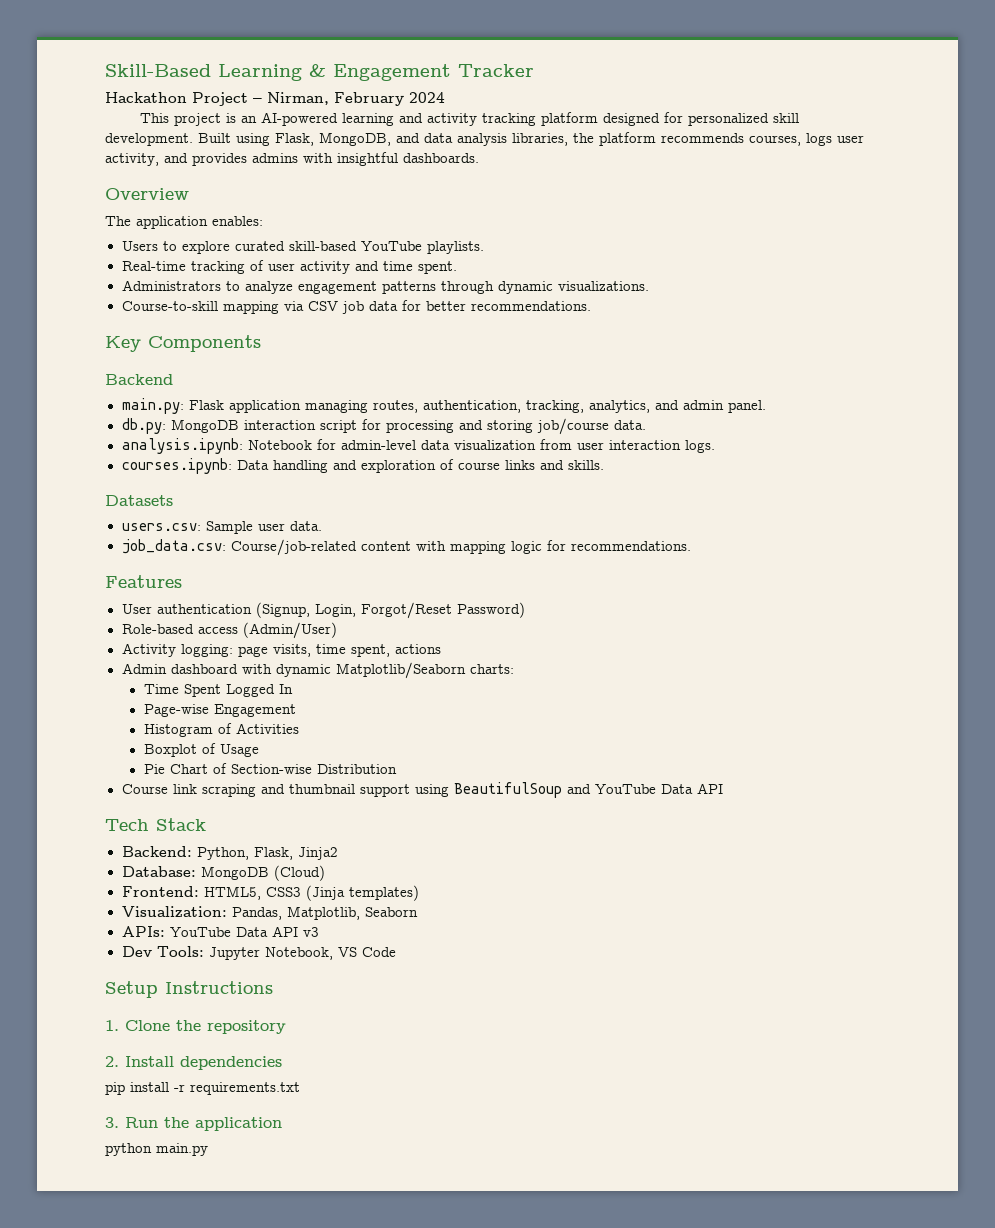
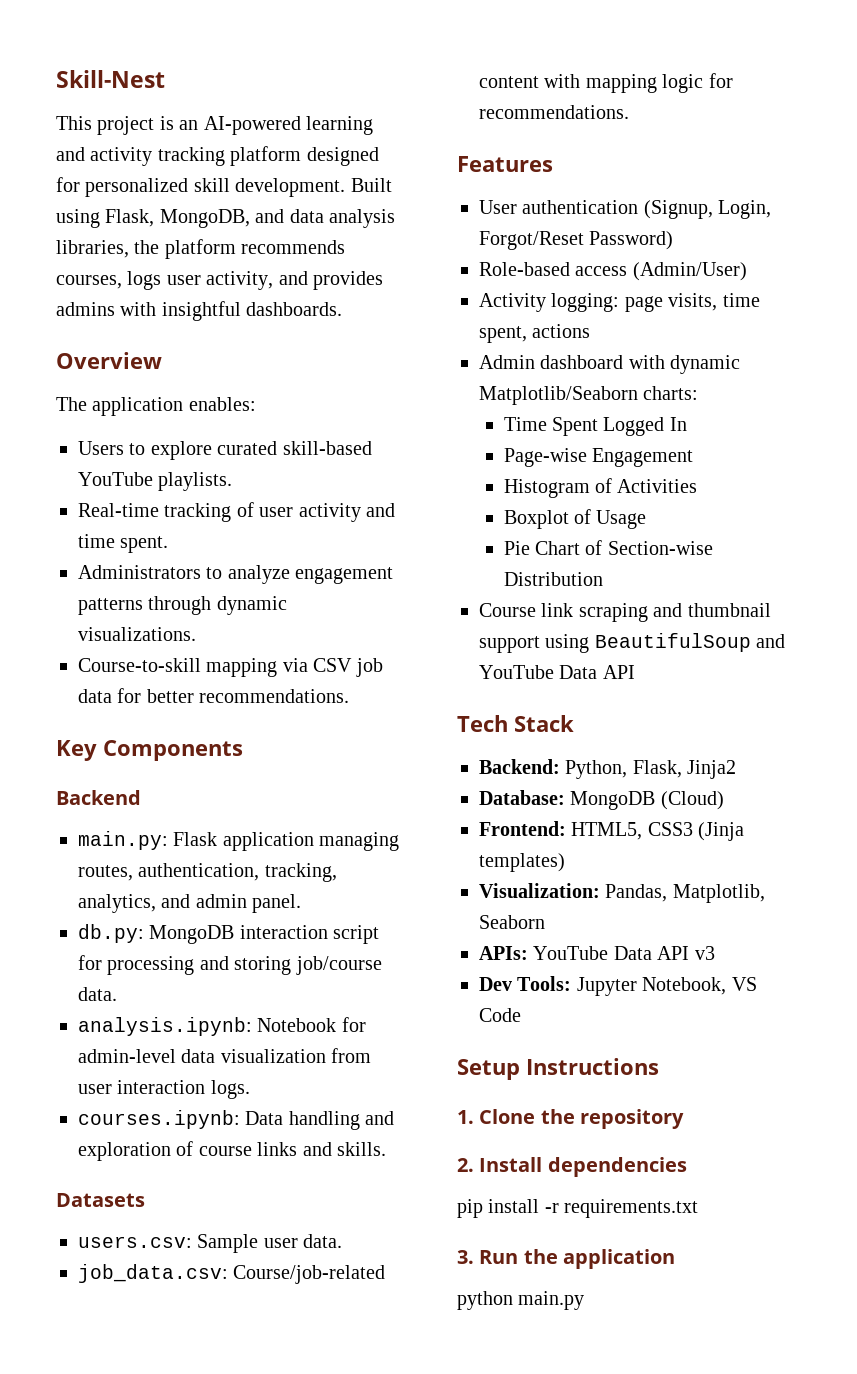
[105,64,534,81] [105,92,445,106] Skill-Based Learning & Engagement Tracker // Hackathon Project – Nirman, February 2024 -> [56,70,165,88] Skill-Nest

